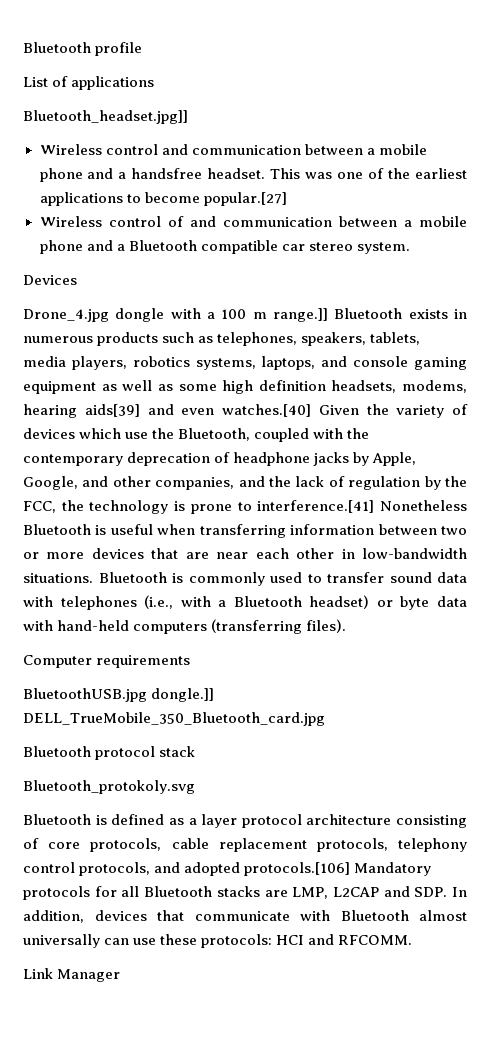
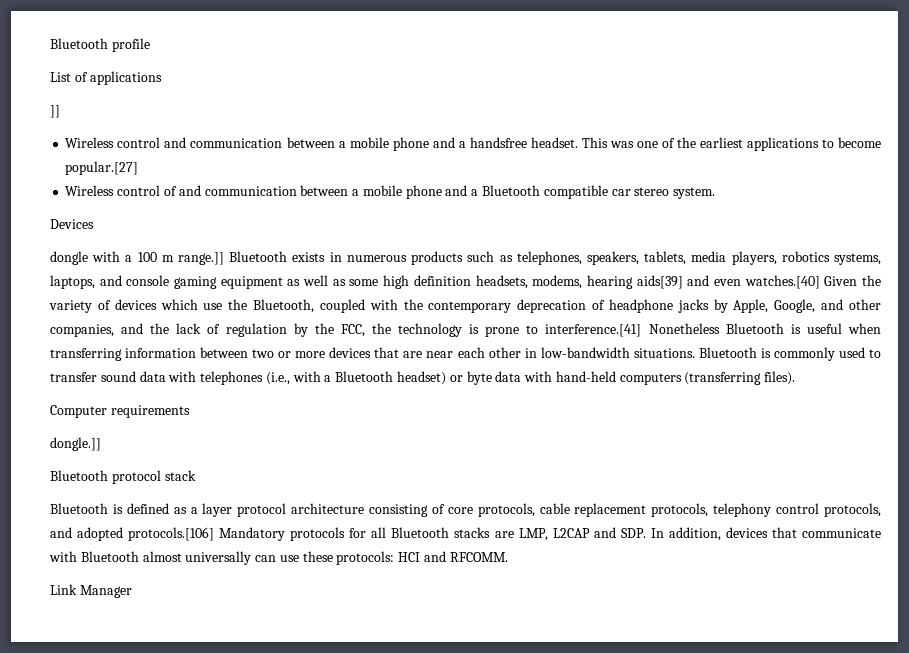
[23,110,188,124] Bluetooth_headset.jpg]] -> [50,105,60,118] ]]
[23,309,109,322] Drone_4.jpg -> (94, 224) none
[23,688,147,702] BluetoothUSB.jpg -> (190, 411) none
[23,712,325,726] DELL_TrueMobile_350_Bluetooth_card.jpg -> (101, 444) none
[23,780,195,794] // Bluetooth_protokoly.svg -> (196, 475) none

